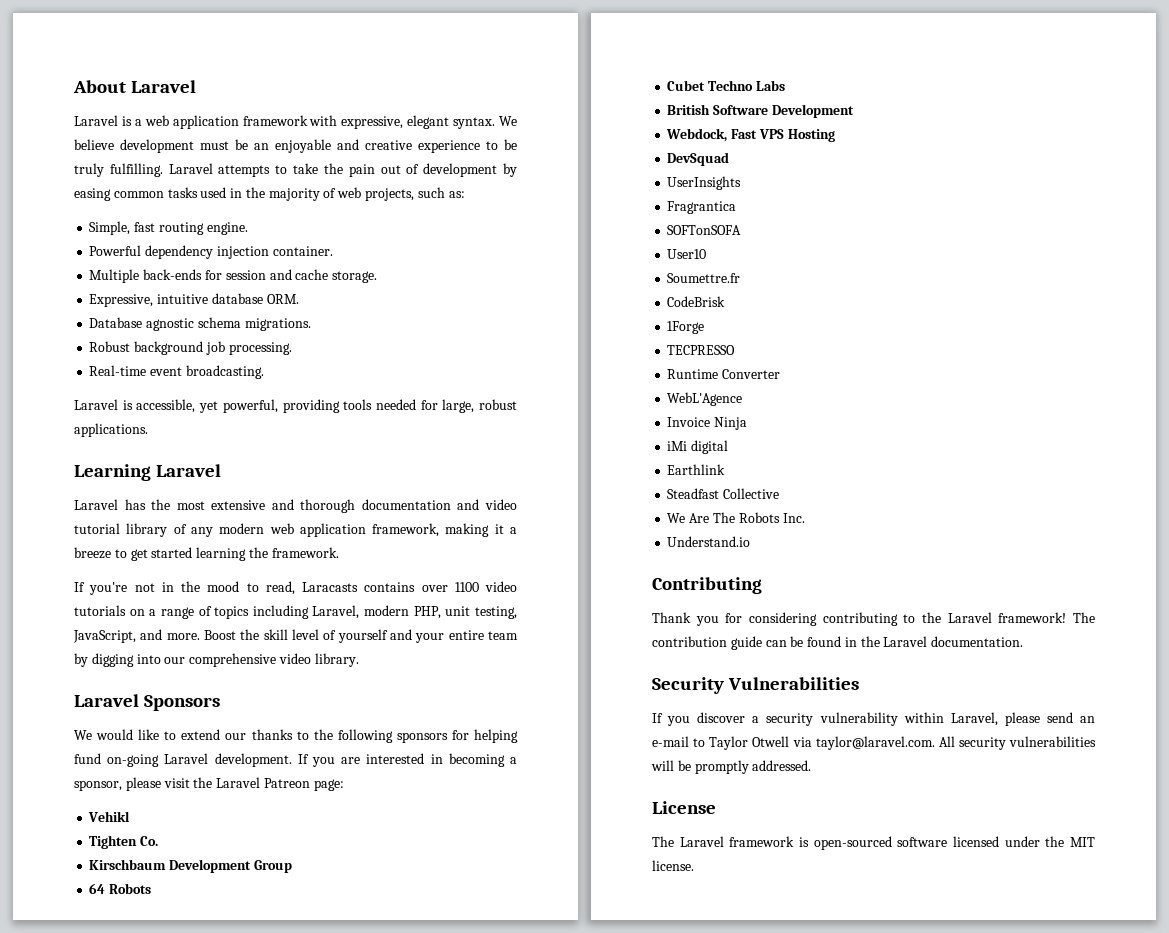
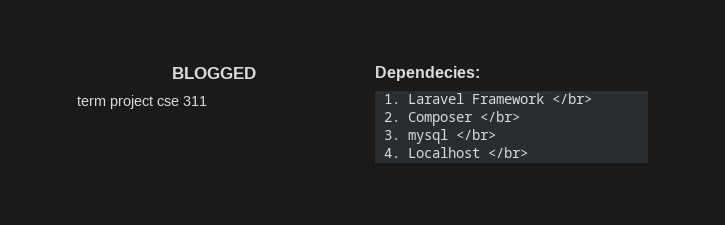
[73,80,197,93] [74,115,517,129] [74,139,517,153] [74,163,517,177] [74,187,465,201] [89,221,248,235] [89,245,333,259] [89,269,378,283] [89,293,299,307] [89,317,311,331] [89,341,292,355] [89,365,264,379] [74,399,517,413] [74,423,148,437] [74,464,222,481] [74,499,517,513] [74,523,517,537] [74,547,339,561] [74,581,517,595] [74,605,517,619] [73,629,518,643] [74,653,359,667] [74,694,221,711] [74,729,518,743] [74,753,517,767] [74,777,344,791] [88,811,131,822] [89,835,159,849] [89,859,292,873] [89,883,152,894] [667,80,785,91] [667,104,854,118] [666,128,835,142] [667,152,730,166] [667,176,742,190] [667,201,737,214] [667,225,742,235] [667,249,707,259] [667,273,741,283] [667,296,726,307] [667,321,705,334] [667,345,736,355] [667,369,781,379] [667,392,743,406] [667,417,748,430] [667,440,729,454] [667,464,726,475] [667,488,780,499] [667,512,805,523] [667,536,751,547] [652,577,762,594] [652,612,1095,626] [652,636,1024,650] [652,677,860,694] [652,712,1095,726] [652,736,1096,750] [651,760,812,774] [652,801,716,814] [652,836,1095,850] [652,860,694,871] About Laravel // Laravel is a web application framework with expressive, elegant syntax. We believe development must be an enjoyable and creative experience to be truly fulfilling. Laravel attempts to take the pain out of development by easing common tasks used in the majority of web projects, such as: // Simple, fast routing engine. // Powerful dependency injection container. // Multiple back-ends for session and cache storage. // Expressive, intuitive database ORM. // Database agnostic schema migrations. // Robust background job processing. // Real-time event broadcasting. // Laravel is accessible, yet powerful, providing tools needed for large, robust applications. // Learning Laravel // Laravel has the most extensive and thorough documentation and video tutorial library of any modern web application framework, making it a breeze to get started learning the framework. // If you're not in the mood to read, Laracasts contains over 1100 video tutorials on a range of topics including Laravel, modern PHP, unit testing, JavaScript, and more. Boost the skill level of yourself and your entire team by digging into our comprehensive video library. // Laravel Sponsors // We would like to extend our thanks to the following sponsors for helping fund on-going Laravel development. If you are interested in becoming a sponsor, please visit the Laravel Patreon page: // Vehikl // Tighten Co. // Kirschbaum Development Group // 64 Robots // Cubet Techno Labs // British Software Development // Webdock, Fast VPS Hosting // DevSquad // UserInsights // Fragrantica // SOFTonSOFA // User10 // Soumettre.fr // CodeBrisk // 1Forge // TECPRESSO // Runtime Converter // WebL'Agence // Invoice Ninja // iMi digital // Earthlink // Steadfast Collective // We Are The Robots Inc. // Understand.io // Contributing // Thank you for considering contributing to the Laravel framework! The contribution guide can be found in the Laravel documentation. // Security Vulnerabilities // If you discover a security vulnerability within Laravel, please send an e-mail to Taylor Otwell via taylor@laravel.com. All security vulnerabilities will be promptly addressed. // License // The Laravel framework is open-sourced software licensed under the MIT license. -> [171,67,256,79] [77,95,207,109] [375,66,480,81] [383,93,592,104] [383,111,520,126] [383,129,496,144] [383,147,528,158] BLOGGED // term project cse 311 // Dependecies: // 1. Laravel Framework </br> // 2. Composer </br> // 3. mysql </br> // 4. Localhost </br>

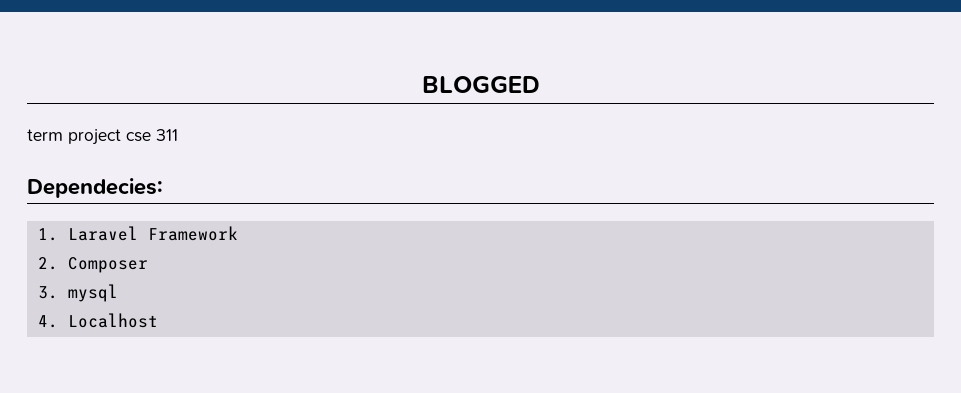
[551,93,592,104] </br> -> (238, 233) none
[479,111,520,122] </br> -> (148, 265) none
[455,129,496,140] </br> -> (118, 293) none
[487,147,528,158] </br> -> (158, 320) none

